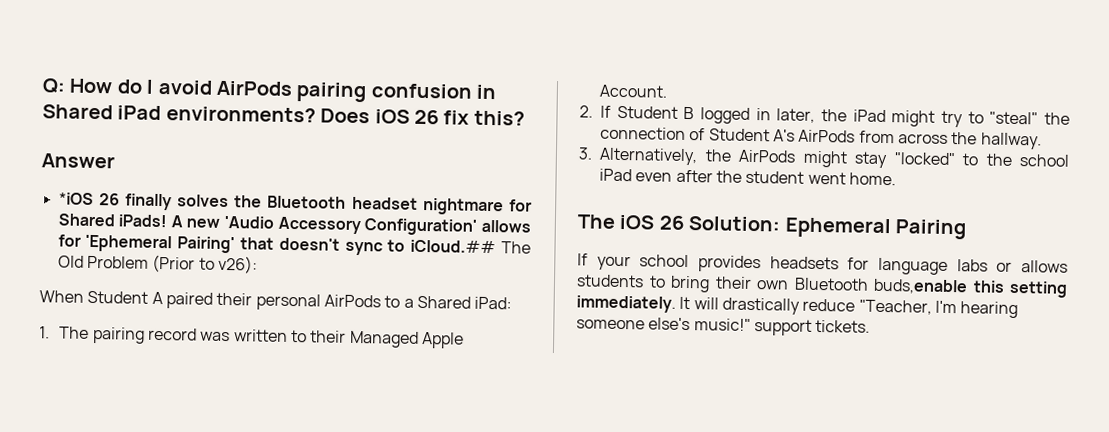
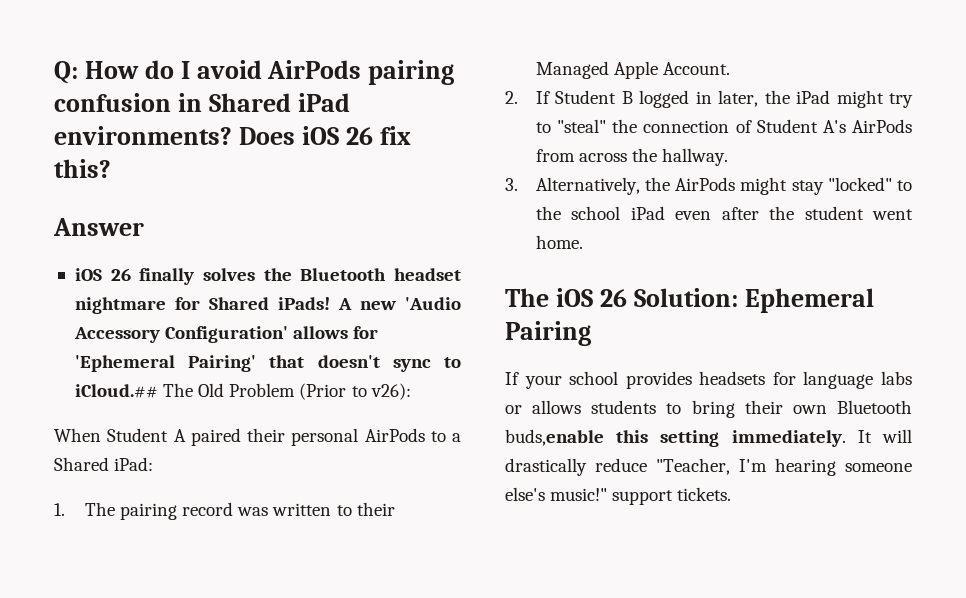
[58,192,94,205] *iOS -> [74,268,102,281] iOS

